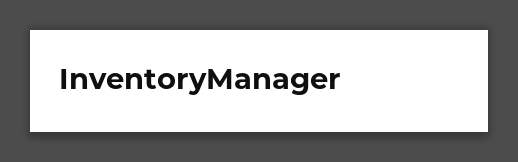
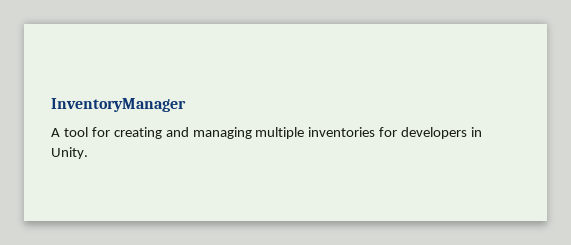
(341, 82) none -> [51,127,483,139] [51,147,88,159] // A tool for creating and managing multiple inventories for developers in Unity.

